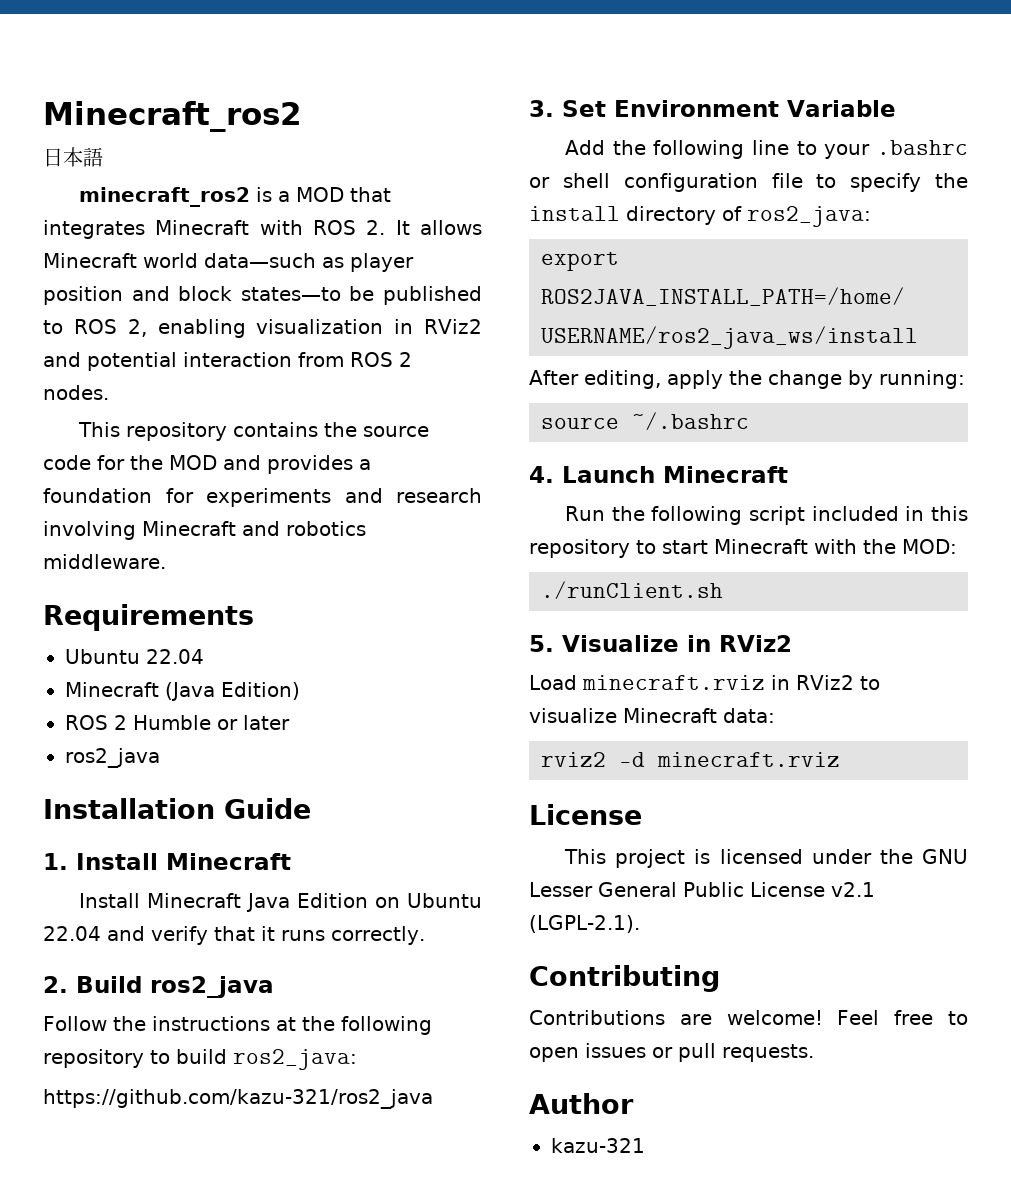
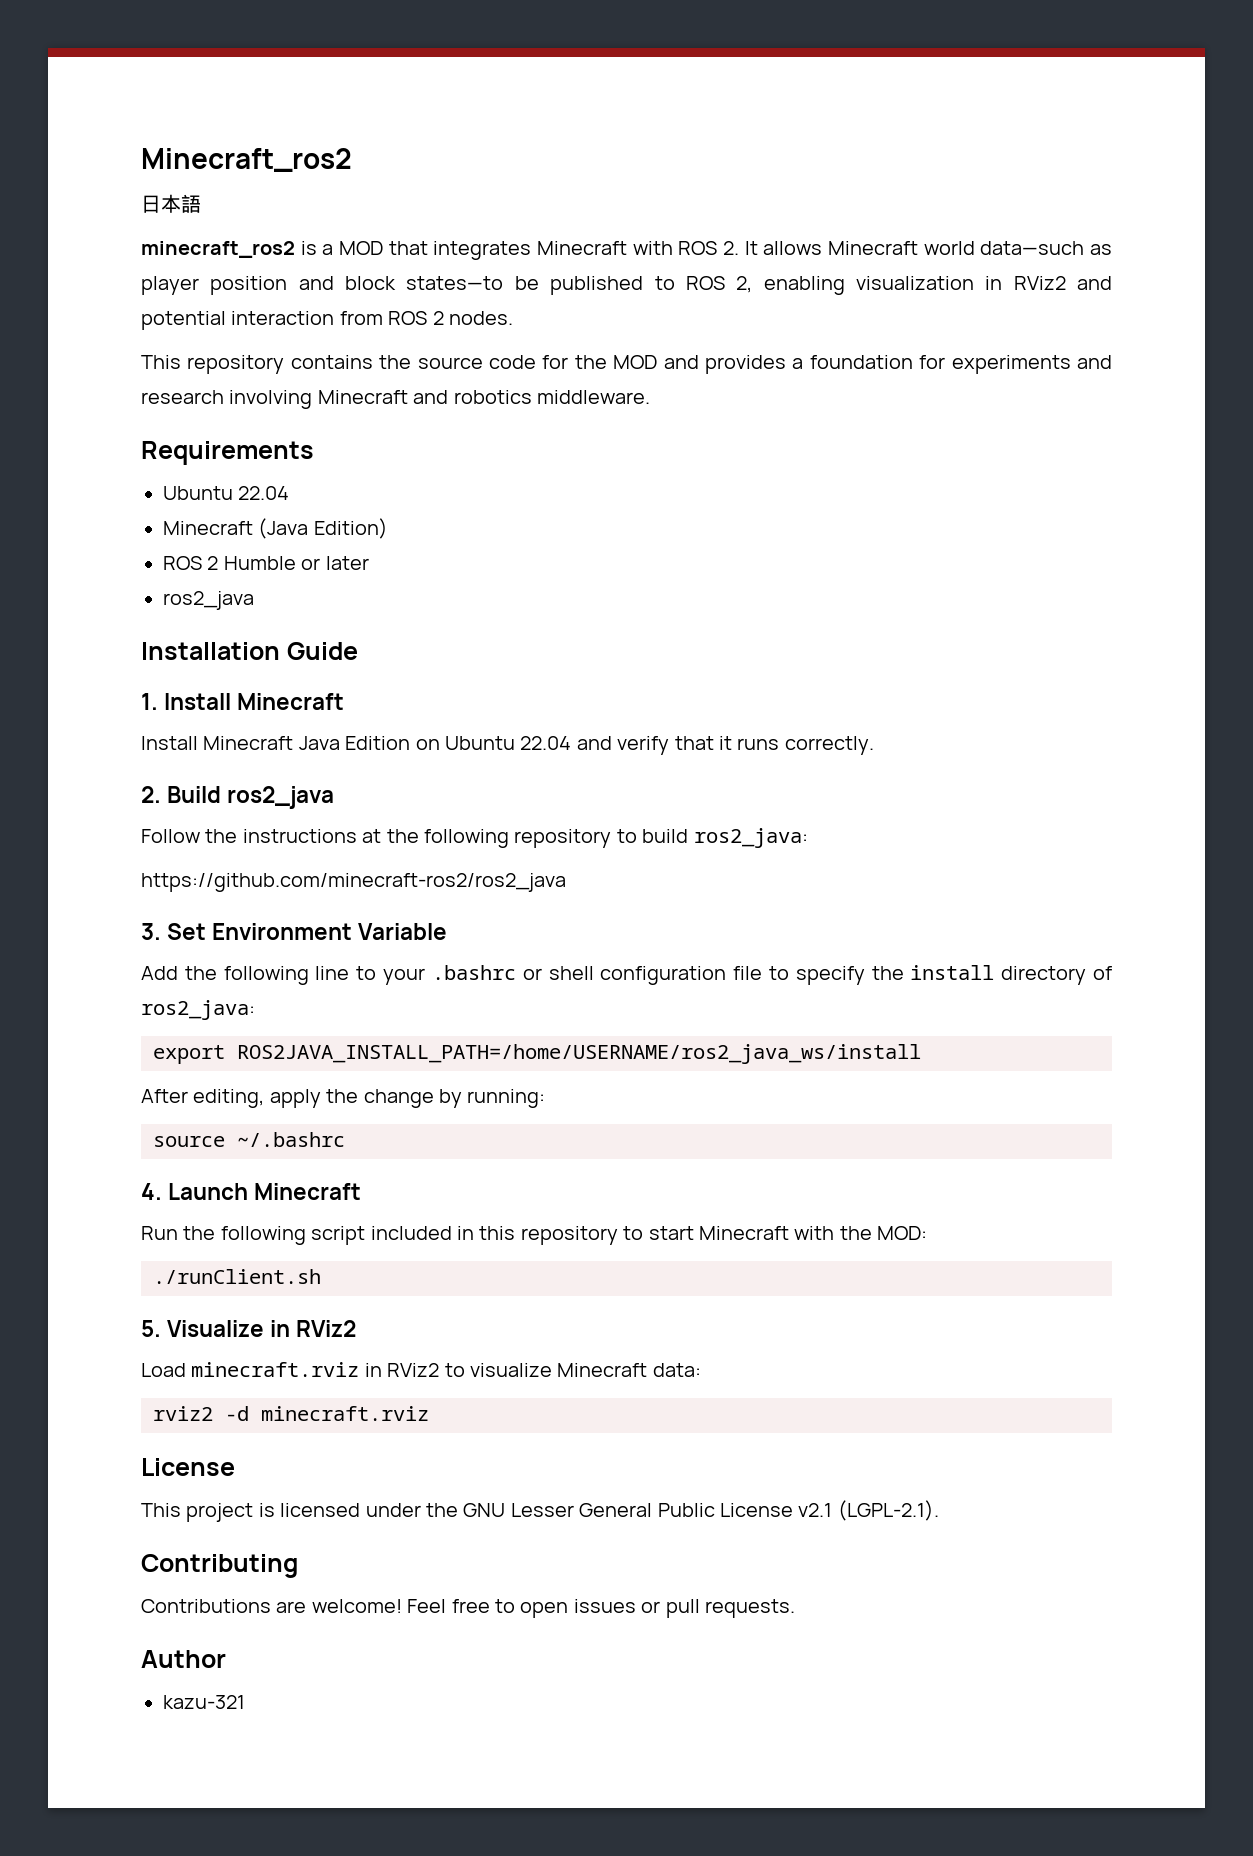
[43,1089,433,1109] https://github.com/kazu-321/ros2_java -> [141,873,566,892] https://github.com/minecraft-ros2/ros2_java

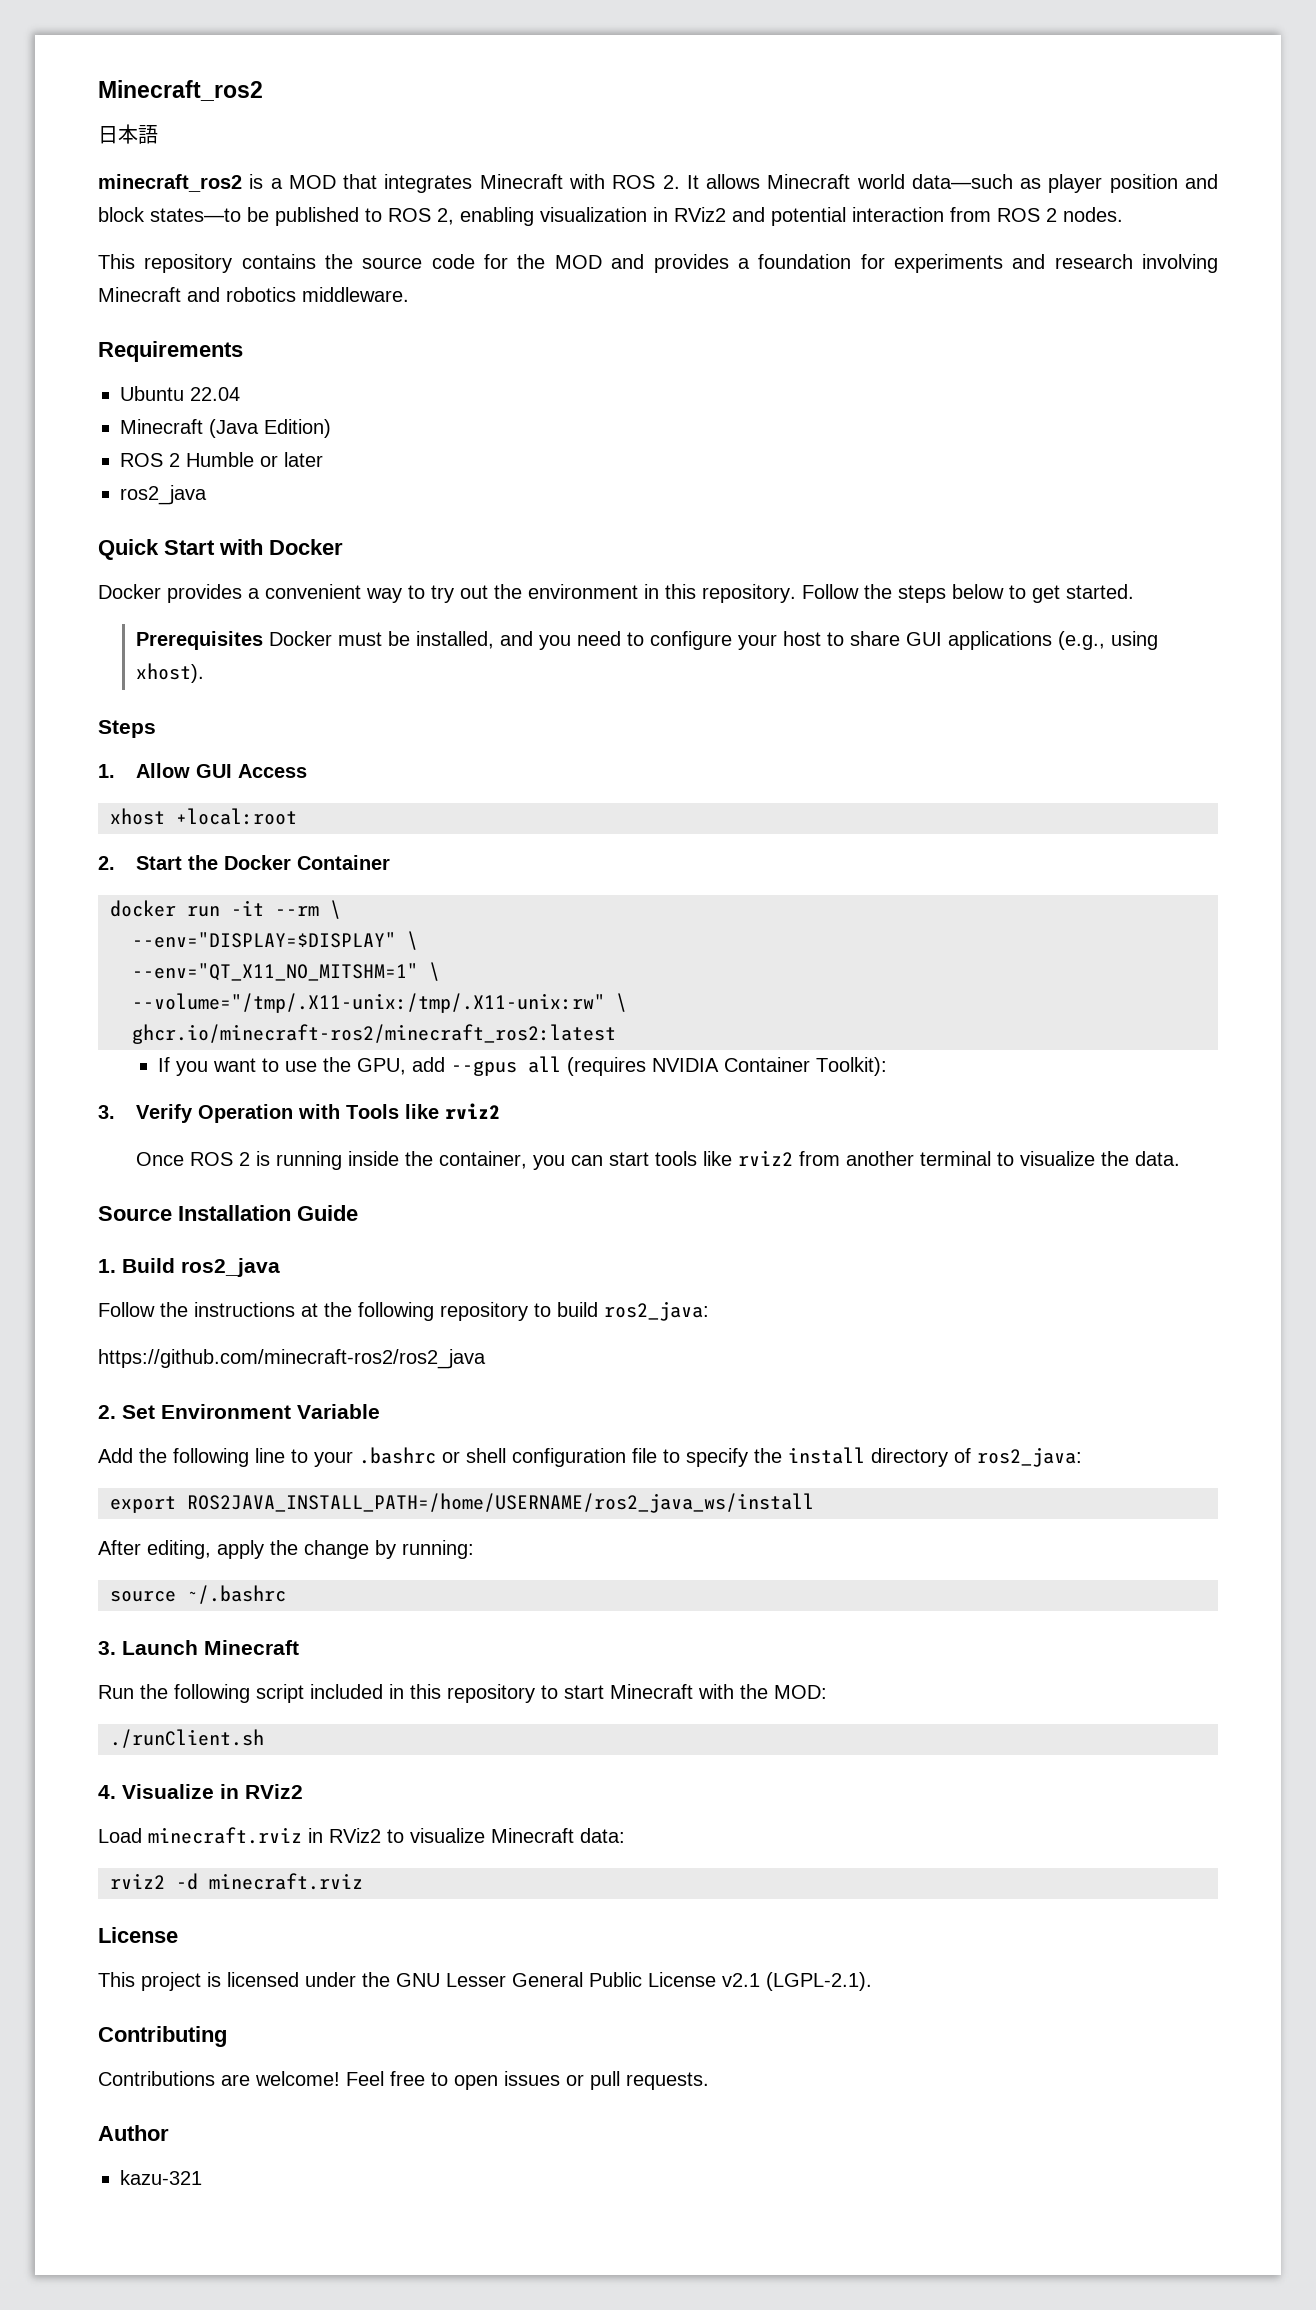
[141,642,358,660] [141,693,345,710] [141,736,874,755] [141,786,161,803] Installation Guide // 1. Install Minecraft // Install Minecraft Java Edition on Ubuntu 22.04 and verify that it runs correctly. // 2. -> [98,539,343,560] [98,584,1134,603] [136,631,1159,650] [136,663,205,683] [98,720,156,738] [98,763,308,778] [110,808,297,825] [98,855,391,870] [110,900,341,919] [132,931,418,950] [132,962,440,981] [132,993,627,1013] [132,1024,616,1044] [158,1056,888,1076] [98,1103,501,1123] [136,1150,1181,1170] [98,1205,358,1221] [98,1259,116,1273] Quick Start with Docker // Docker provides a convenient way to try out the environment in this repository. Follow the steps below to get started. // Prerequisites Docker must be installed, and you need to configure your host to share GUI applications (e.g., using xhost). // Steps // 1. Allow GUI Access // xhost +local:root // 2. Start the Docker Container // docker run -it --rm \ // --env="DISPLAY=$DISPLAY" \ // --env="QT_X11_NO_MITSHM=1" \ // --volume="/tmp/.X11-unix:/tmp/.X11-unix:rw" \ // ghcr.io/minecraft-ros2/minecraft_ros2:latest // If you want to use the GPU, add --gpus all (requires NVIDIA Container Toolkit): // 3. Verify Operation with Tools like rviz2 // Once ROS 2 is running inside the container, you can start tools like rviz2 from another terminal to visualize the data. // Source Installation Guide // 1.
[141,923,161,940] 3. -> [98,1405,116,1419] 2.
[141,1183,162,1200] 4. -> [98,1641,116,1655] 3.
[141,1320,161,1337] 5. -> [98,1785,116,1799] 4.

